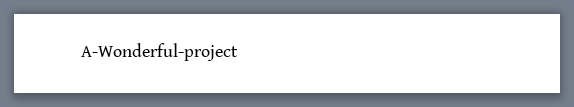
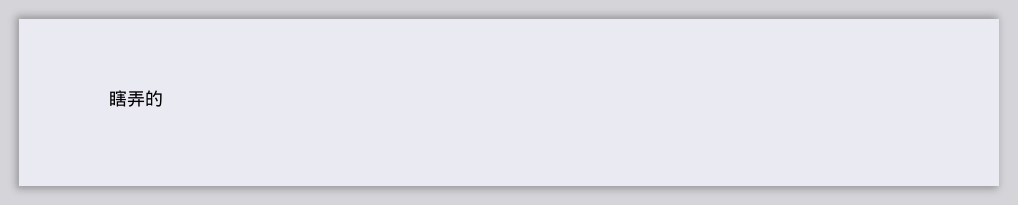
[81,43,238,61] A-Wonderful-project -> [109,90,163,107] 瞎弄的

